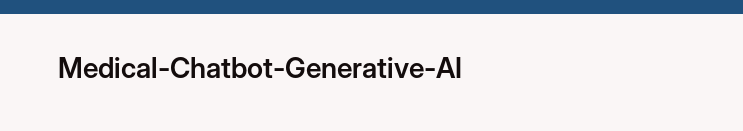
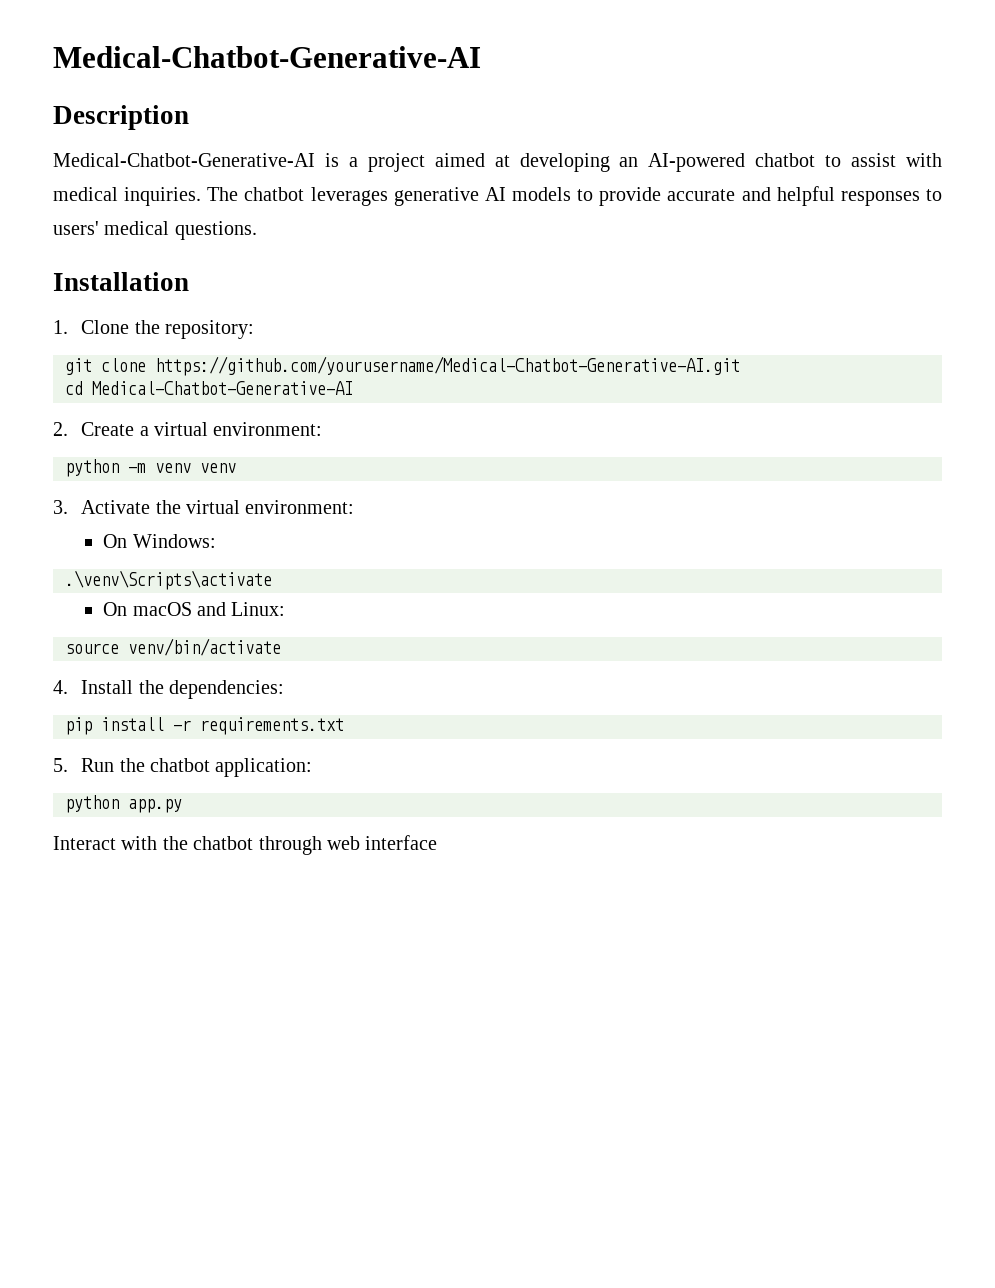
[58,57,462,78] Medical-Chatbot-Generative-AI -> [53,46,481,68] [53,105,189,130] [53,153,942,172] [53,186,942,206] [53,221,257,240] [53,272,189,291] [53,320,254,339] [65,356,740,376] [65,381,353,395] [53,422,323,436] [65,459,236,477] [53,500,355,514] [103,534,216,548] [65,570,272,590] [103,602,286,616] [65,638,281,656] [53,680,284,699] [65,717,344,735] [53,758,313,777] [65,795,182,813] [53,835,438,855] Medical-Chatbot-Generative-AI // Description // Medical-Chatbot-Generative-AI is a project aimed at developing an AI-powered chatbot to assist with medical inquiries. The chatbot leverages generative AI models to provide accurate and helpful responses to users' medical questions. // Installation // 1. Clone the repository: // git clone https://github.com/yourusername/Medical-Chatbot-Generative-AI.git // cd Medical-Chatbot-Generative-AI // 2. Create a virtual environment: // python -m venv venv // 3. Activate the virtual environment: // On Windows: // .\venv\Scripts\activate // On macOS and Linux: // source venv/bin/activate // 4. Install the dependencies: // pip install -r requirements.txt // 5. Run the chatbot application: // python app.py // Interact with the chatbot through web interface

